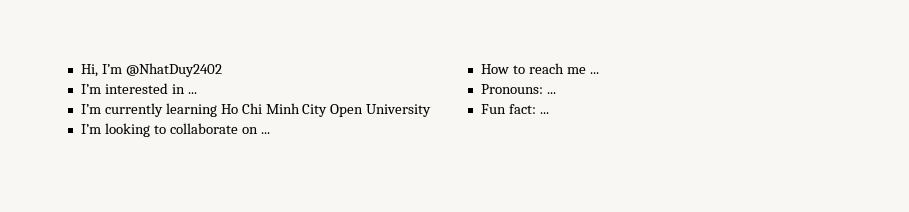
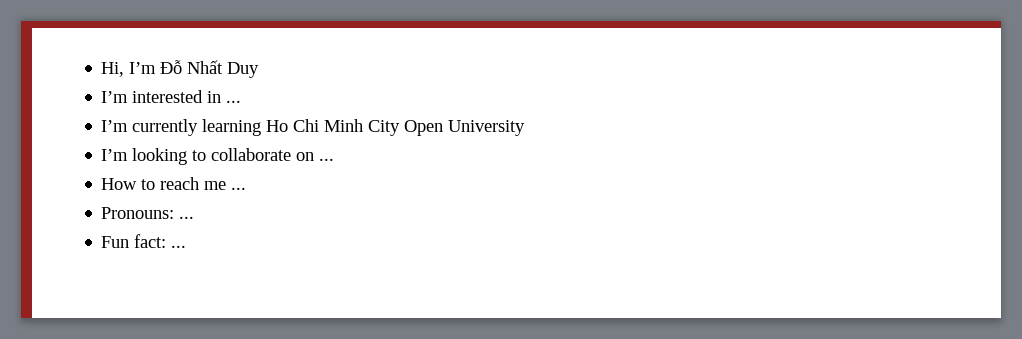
[125,63,222,77] @NhatDuy2402 -> [160,60,260,78] Đỗ Nhất Duy

